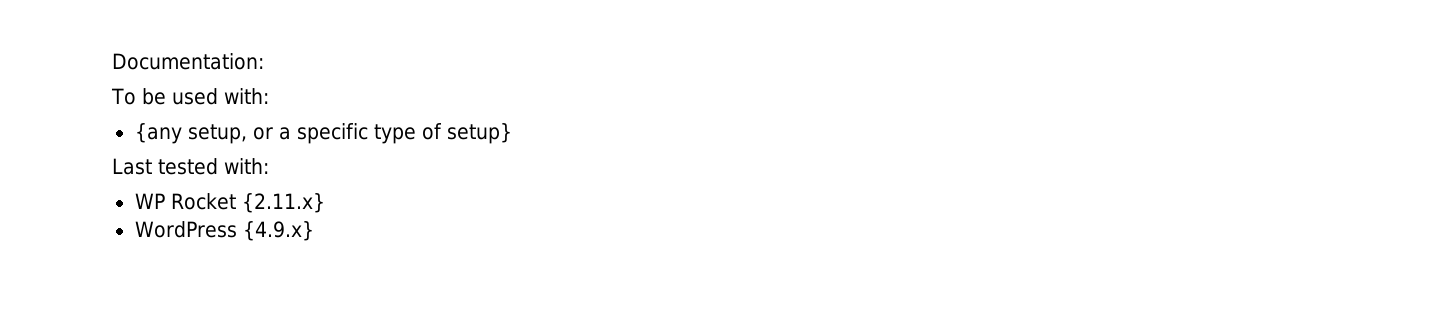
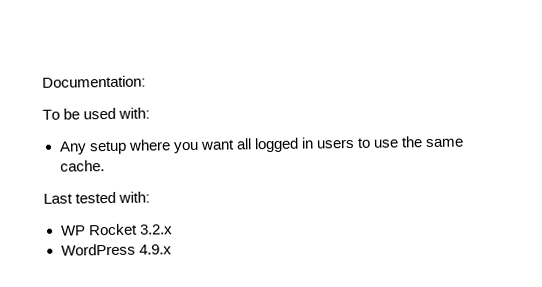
[134,123,512,144] {any setup, or a specific type of setup} -> [58,136,465,155] [59,160,105,172] Any setup where you want all logged in users to use the same cache.
[241,193,325,213] {2.11.x} -> [138,224,173,235] 3.2.x
[242,221,314,241] {4.9.x} -> [138,244,172,255] 4.9.x

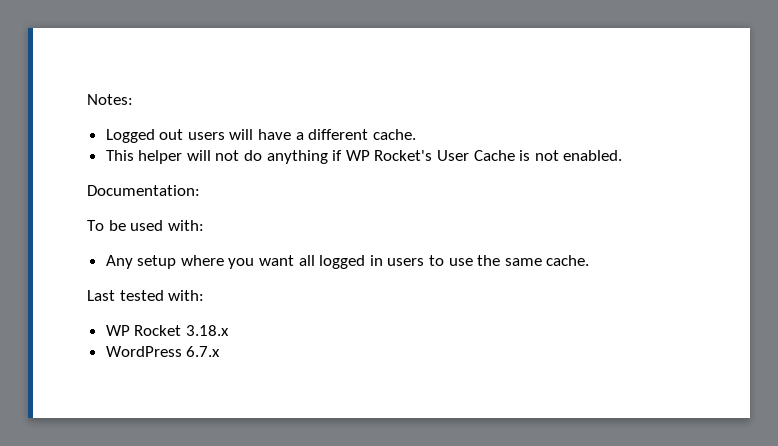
(42, 81) none -> [87,94,133,105] [105,129,416,143] [105,150,623,164] Notes: // Logged out users will have a different cache. // This helper will not do anything if WP Rocket's User Cache is not enabled. //
[138,224,173,235] 3.2.x -> [185,325,229,336] 3.18.x
[138,244,172,255] 4.9.x -> [186,346,221,357] 6.7.x

